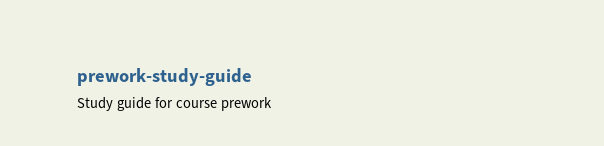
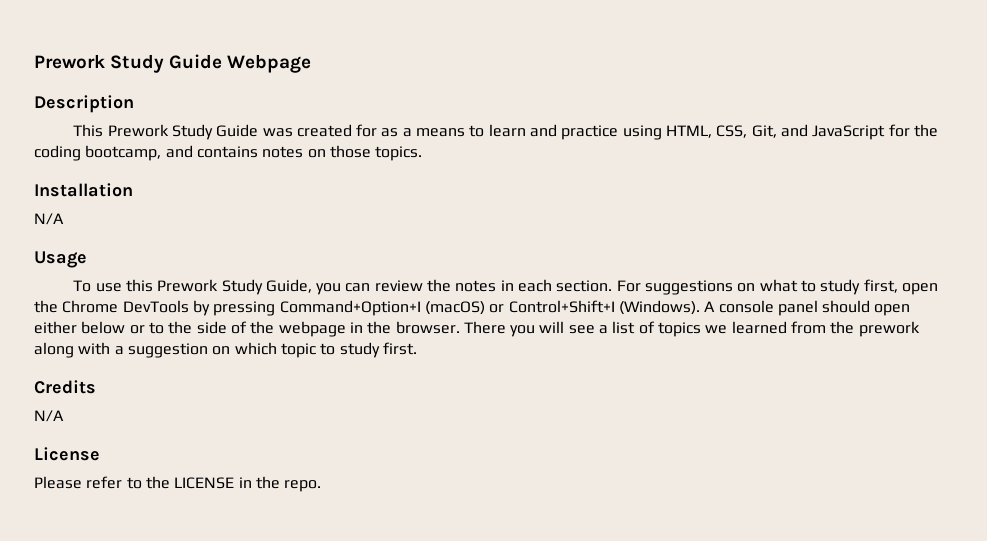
[77,68,252,86] [77,97,272,111] prework-study-guide // Study guide for course prework -> [34,54,312,73] [34,95,134,113] [73,124,938,140] [34,145,423,161] [34,183,133,197] [34,213,64,225] [34,251,87,268] [73,279,938,295] [34,300,911,316] [34,321,920,337] [34,342,417,358] [34,380,96,394] [34,410,64,422] [34,447,100,461] [34,476,322,492] Prework Study Guide Webpage // Description // This Prework Study Guide was created for as a means to learn and practice using HTML, CSS, Git, and JavaScript for the coding bootcamp, and contains notes on those topics. // Installation // N/A // Usage // To use this Prework Study Guide, you can review the notes in each section. For suggestions on what to study first, open the Chrome DevTools by pressing Command+Option+I (macOS) or Control+Shift+I (Windows). A console panel should open either below or to the side of the webpage in the browser. There you will see a list of topics we learned from the prework along with a suggestion on which topic to study first. // Credits // N/A // License // Please refer to the LICENSE in the repo.

